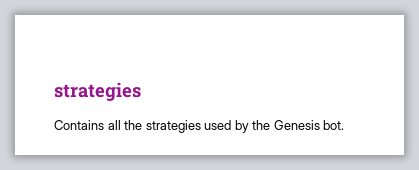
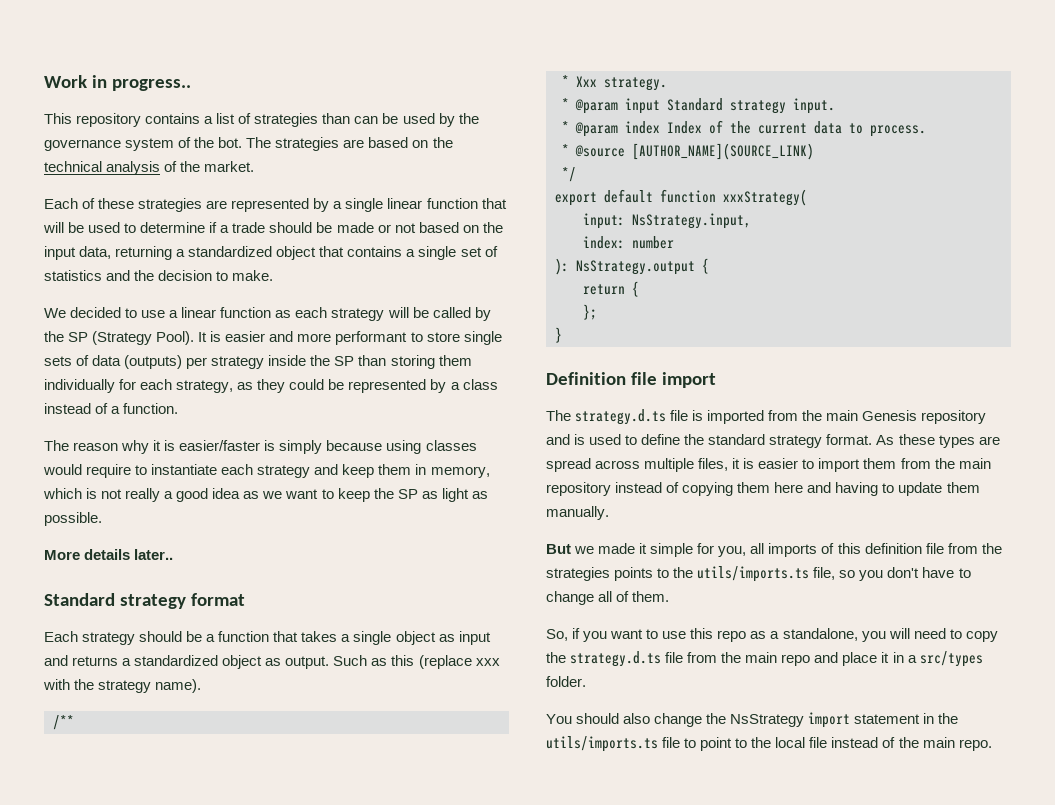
[54,82,141,101] [54,120,345,133] strategies // Contains all the strategies used by the Genesis bot. -> [44,75,191,91] [44,113,479,127] [44,137,453,151] [44,161,255,175] [44,198,507,212] [43,222,503,233] [44,246,498,260] [44,270,274,281] [44,307,491,321] [44,331,502,345] [44,355,472,369] [44,379,498,393] [44,403,179,414] [44,440,477,454] [43,464,490,478] [43,488,488,502] [44,512,102,526] [44,549,174,560] [44,593,245,609] [44,631,491,645] [44,655,500,669] [43,679,202,693] [53,715,74,730] [562,75,667,91] [562,98,835,114] [562,120,926,137] [562,143,814,160] [562,167,576,182] [555,189,807,206] [583,213,751,229] [583,236,674,249] [555,258,709,275] [583,281,639,297] [583,304,597,320] [555,327,562,343] [546,372,716,388] [546,409,987,425] [546,434,1000,448] [546,458,991,472] [546,482,980,496] [546,506,609,520] [546,543,1002,557] [546,566,971,582] [546,591,670,605] [546,628,998,642] [546,651,983,667] [546,676,586,687] [546,712,959,728] [546,736,992,752] Work in progress.. // This repository contains a list of strategies than can be used by the governance system of the bot. The strategies are based on the technical analysis of the market. // Each of these strategies are represented by a single linear function that will be used to determine if a trade should be made or not based on the input data, returning a standardized object that contains a single set of statistics and the decision to make. // We decided to use a linear function as each strategy will be called by the SP (Strategy Pool). It is easier and more performant to store single sets of data (outputs) per strategy inside the SP than storing them individually for each strategy, as they could be represented by a class instead of a function. // The reason why it is easier/faster is simply because using classes would require to instantiate each strategy and keep them in memory, which is not really a good idea as we want to keep the SP as light as possible. // More details later.. // Standard strategy format // Each strategy should be a function that takes a single object as input and returns a standardized object as output. Such as this (replace xxx with the strategy name). // /** // * Xxx strategy. // * @param input Standard strategy input. // * @param index Index of the current data to process. // * @source [AUTHOR_NAME](SOURCE_LINK) // */ // export default function xxxStrategy( // input: NsStrategy.input, // index: number // ): NsStrategy.output { // return { // }; // } // Definition file import // The strategy.d.ts file is imported from the main Genesis repository and is used to define the standard strategy format. As these types are spread across multiple files, it is easier to import them from the main repository instead of copying them here and having to update them manually. // But we made it simple for you, all imports of this definition file from the strategies points to the utils/imports.ts file, so you don't have to change all of them. // So, if you want to use this repo as a standalone, you will need to copy the strategy.d.ts file from the main repo and place it in a src/types folder. // You should also change the NsStrategy import statement in the utils/imports.ts file to point to the local file instead of the main repo.

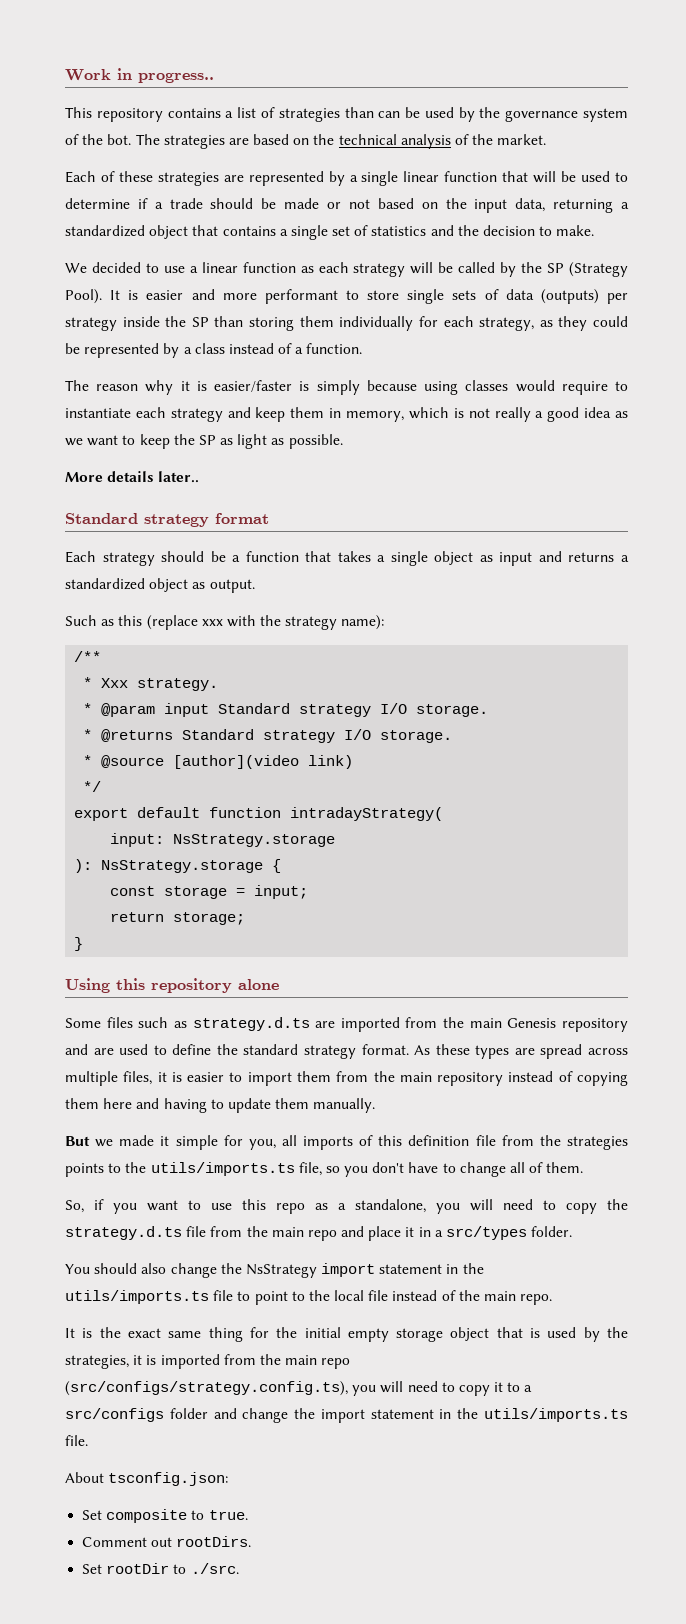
(330, 662) none -> (255, 586) //
[155,679,202,693] name). -> [341,615,385,630] name):
[793,98,835,114] [562,120,926,137] input. // * @param index Index of the current data to process. -> [380,703,489,717] [83,729,453,743] I/O storage. // * @returns Standard strategy I/O storage.
[632,143,814,160] [AUTHOR_NAME](SOURCE_LINK) -> [173,755,354,769] [author](video link)
[723,189,807,206] xxxStrategy( -> [290,807,444,821] intradayStrategy(
[632,213,751,229] [583,236,674,249] NsStrategy.input, // index: number -> [173,834,336,847] NsStrategy.storage
[576,258,709,275] NsStrategy.output { -> [101,859,282,873] [110,885,309,899] NsStrategy.storage { // const storage = input;
[632,281,639,297] [583,304,597,320] { // }; -> [173,912,246,925] storage;
[546,372,716,388] [546,409,704,425] Definition file import // The strategy.d.ts file is -> [65,978,279,993] [65,1017,336,1031] Using this repository alone // Some files such as strategy.d.ts are
[574,434,586,445] is -> [93,1048,114,1055] are
(992, 745) none -> [65,1327,628,1342] [65,1354,351,1369] [65,1381,533,1396] [65,1408,628,1423] [65,1435,88,1446] [65,1472,229,1486] [82,1509,248,1523] [82,1536,252,1547] [82,1563,239,1574] // It is the exact same thing for the initial empty storage object that is used by the strategies, it is imported from the main repo (src/configs/strategy.config.ts), you will need to copy it to a src/configs folder and change the import statement in the utils/imports.ts file. // About tsconfig.json: // Set composite to true. // Comment out rootDirs. // Set rootDir to ./src.

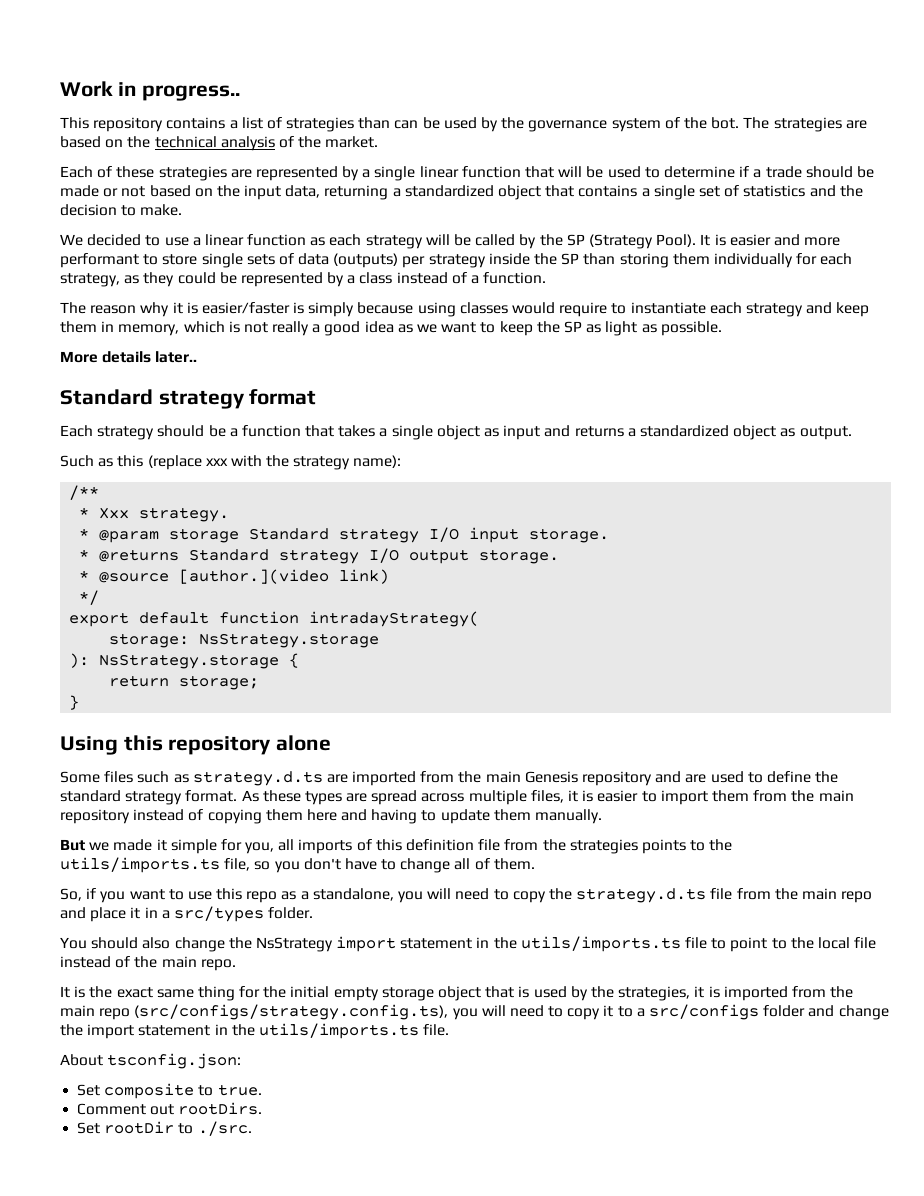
[164,703,408,717] input Standard strategy I/O -> [169,527,520,543] storage Standard strategy I/O input
(372, 734) none -> [409,549,470,564] output
[173,755,300,769] [author](video -> [179,569,330,584] [author.](video
[110,833,165,847] input: -> [109,633,190,648] storage:
[110,885,309,899] // const storage = input; -> (300, 660) none

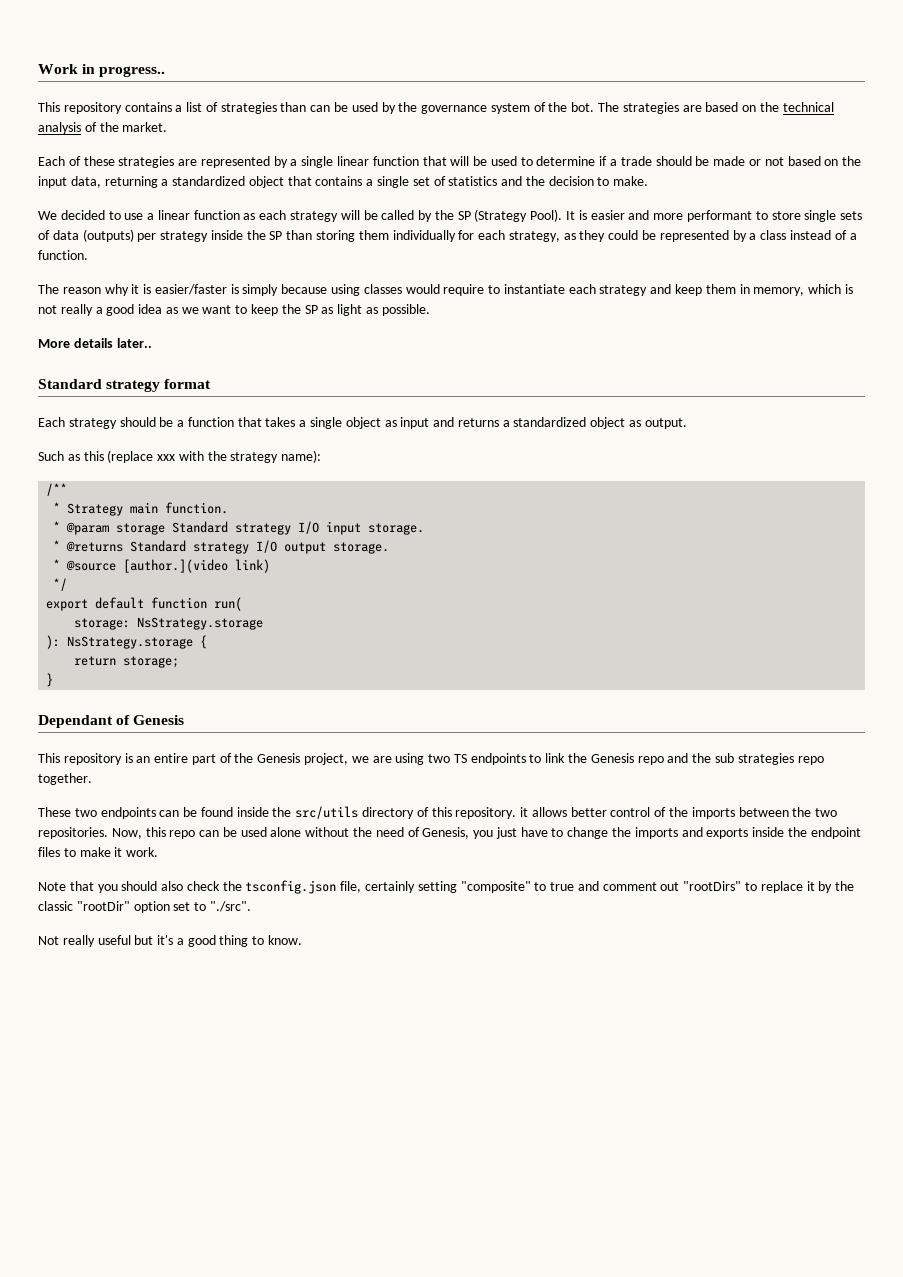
[99,507,230,522] Xxx strategy. -> [67,502,229,516] Strategy main function.
[309,611,480,627] intradayStrategy( -> [214,597,243,611] run(
[60,735,332,755] [60,771,839,786] [60,790,854,805] [60,809,603,824] [60,839,733,854] [60,857,535,873] [60,888,873,903] [60,906,314,922] [60,936,877,952] [60,956,236,971] [60,986,854,1001] [60,1004,889,1020] [60,1023,450,1039] [60,1053,242,1069] [77,1083,262,1099] [77,1102,263,1115] [77,1121,252,1136] Using this repository alone // Some files such as strategy.d.ts are imported from the main Genesis repository and are used to define the standard strategy format. As these types are spread across multiple files, it is easier to import them from the main repository instead of copying them here and having to update them manually. // But we made it simple for you, all imports of this definition file from the strategies points to the utils/imports.ts file, so you don't have to change all of them. // So, if you want to use this repo as a standalone, you will need to copy the strategy.d.ts file from the main repo and place it in a src/types folder. // You should also change the NsStrategy import statement in the utils/imports.ts file to point to the local file instead of the main repo. // It is the exact same thing for the initial empty storage object that is used by the strategies, it is imported from the main repo (src/configs/strategy.config.ts), you will need to copy it to a src/configs folder and change the import statement in the utils/imports.ts file. // About tsconfig.json: // Set composite to true. // Comment out rootDirs. // Set rootDir to ./src. -> [38,715,185,728] [38,753,824,765] [38,773,92,785] [38,806,838,819] [38,827,861,839] [38,847,159,857] [38,880,855,894] [38,901,251,913] [38,935,303,947] Dependant of Genesis // This repository is an entire part of the Genesis project, we are using two TS endpoints to link the Genesis repo and the sub strategies repo together. // These two endpoints can be found inside the src/utils directory of this repository. it allows better control of the imports between the two repositories. Now, this repo can be used alone without the need of Genesis, you just have to change the imports and exports inside the endpoint files to make it work. // Note that you should also check the tsconfig.json file, certainly setting "composite" to true and comment out "rootDirs" to replace it by the classic "rootDir" option set to "./src". // Not really useful but it's a good thing to know.

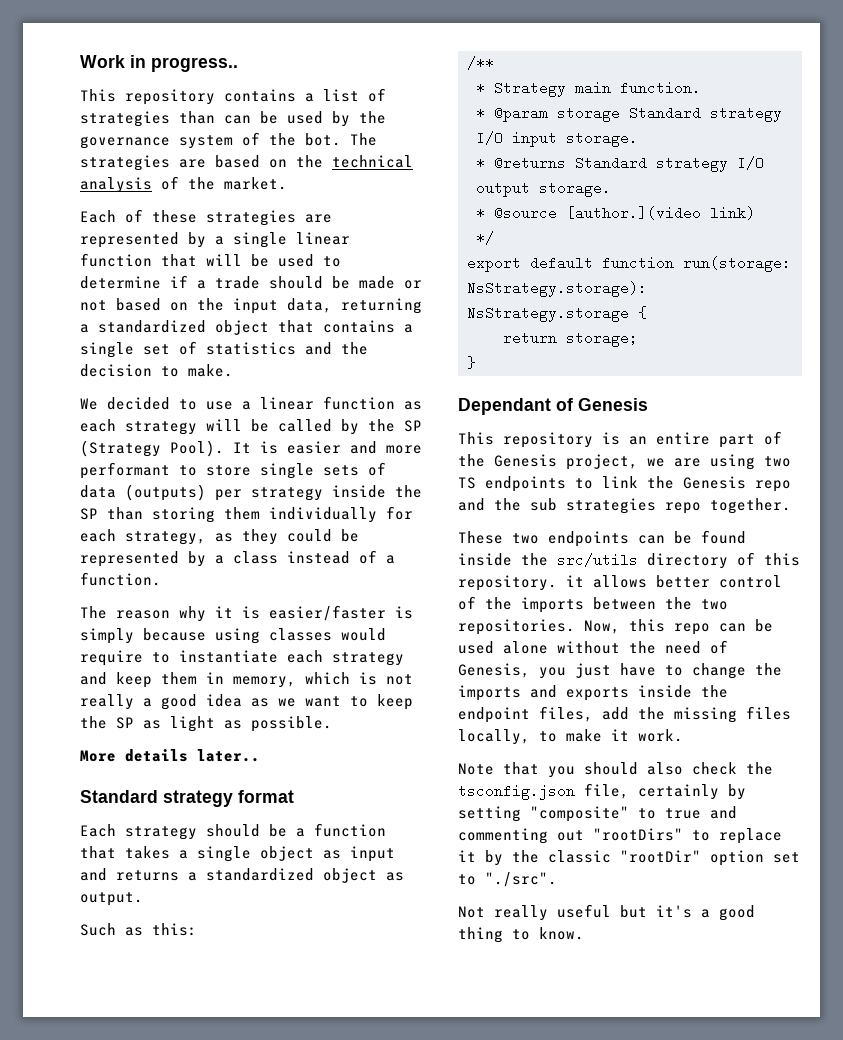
[83,450,322,463] this (replace xxx with the strategy name): -> [152,923,197,936] this:
[214,597,243,611] [74,617,264,630] [46,635,61,649] run( // storage: NsStrategy.storage // ): -> [683,256,791,272] [467,281,647,297] run(storage: NsStrategy.storage):
[38,847,60,857] files -> [539,706,791,723] [458,729,530,745] files, add the missing files locally,
(416, 887) none -> [728,784,746,800] by
[602,882,657,891] comment -> [458,828,548,844] commenting

